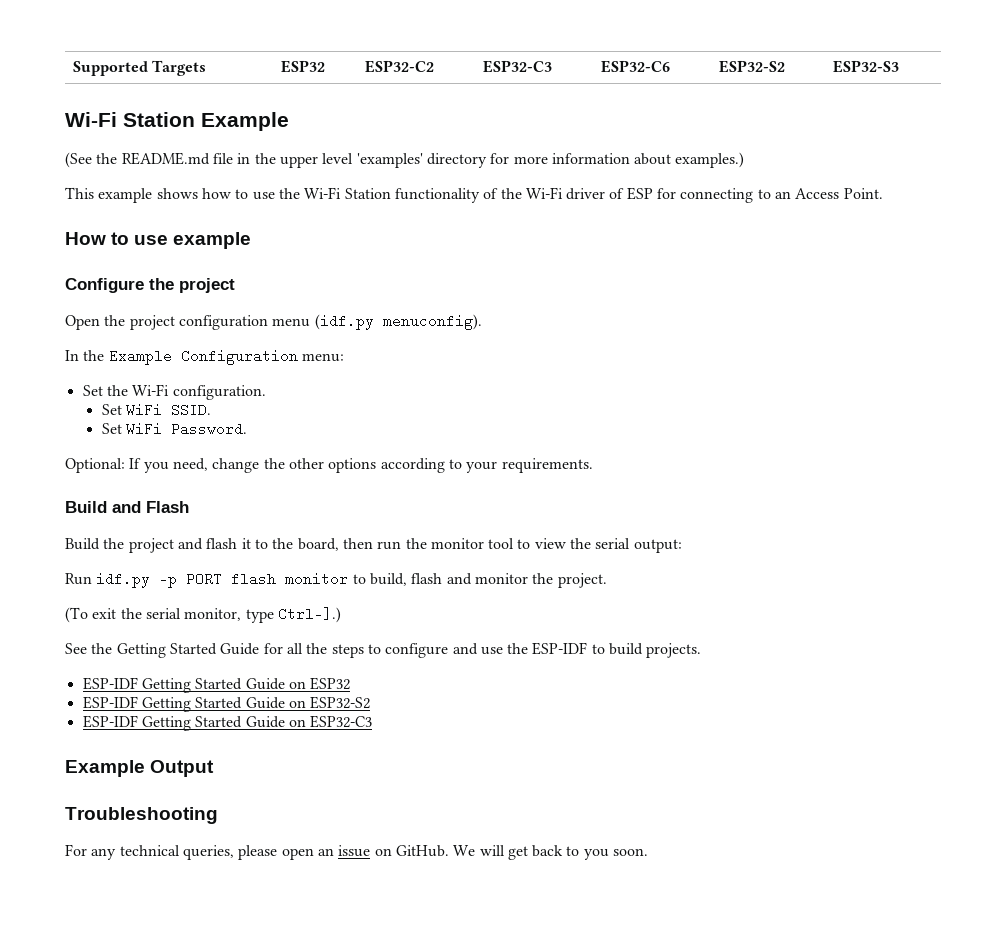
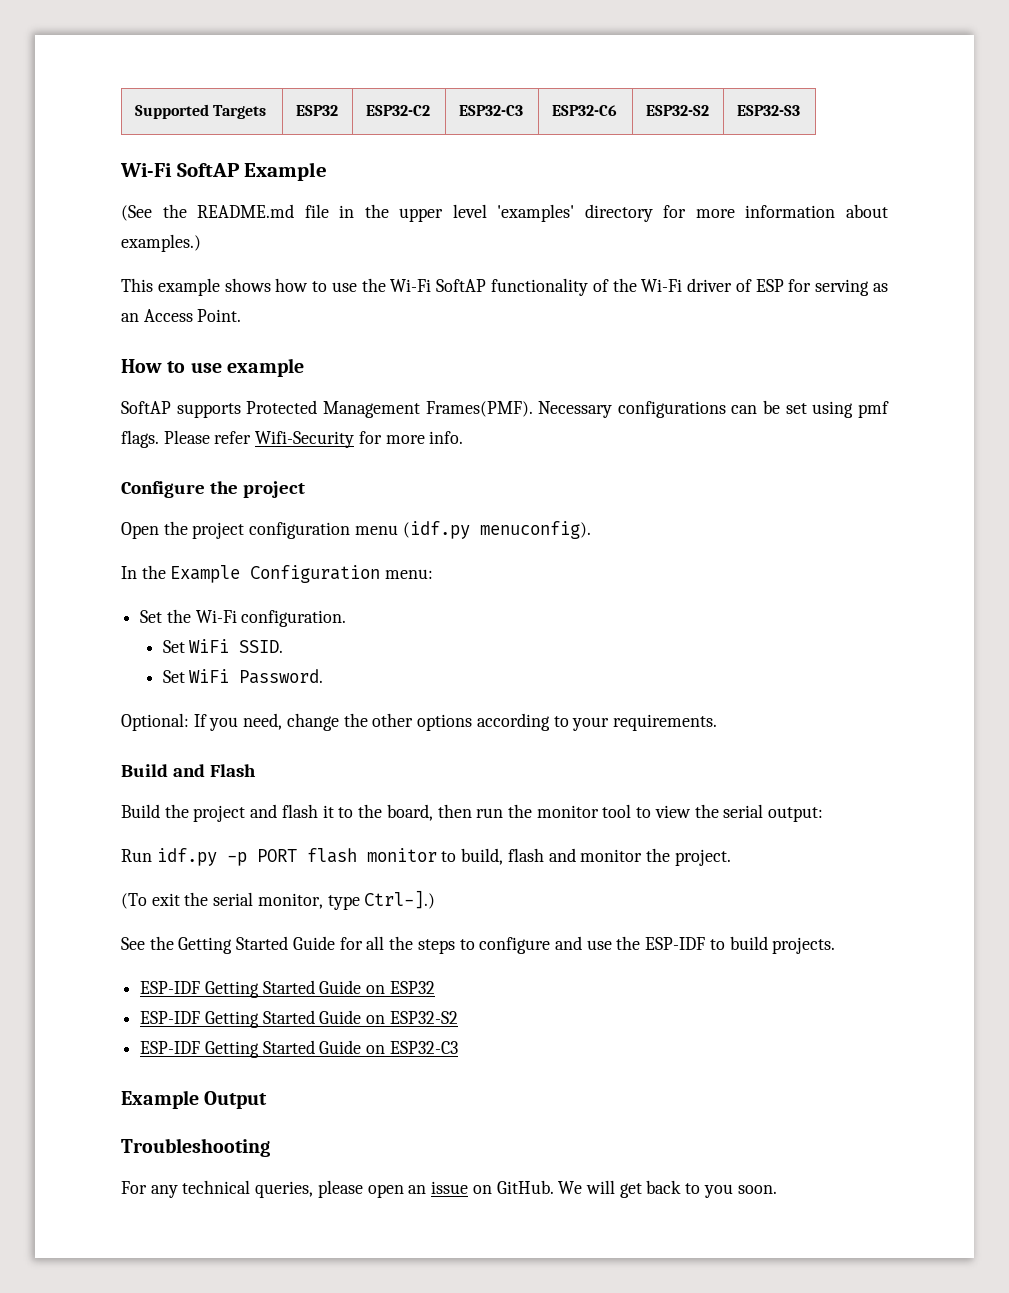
[123,112,195,127] Station -> [176,163,240,177] SoftAP
[344,188,391,199] Station -> [436,279,487,292] SoftAP
[680,188,771,203] connecting to -> [815,279,889,296] serving as
(252, 240) none -> [121,400,889,418] [121,430,464,448] // SoftAP supports Protected Management Frames(PMF). Necessary configurations can be set using pmf flags. Please refer Wifi-Security for more info.

